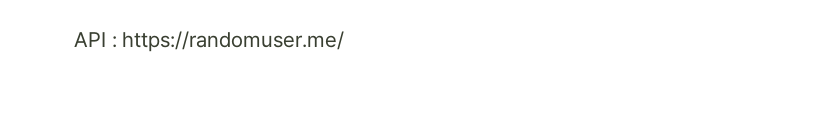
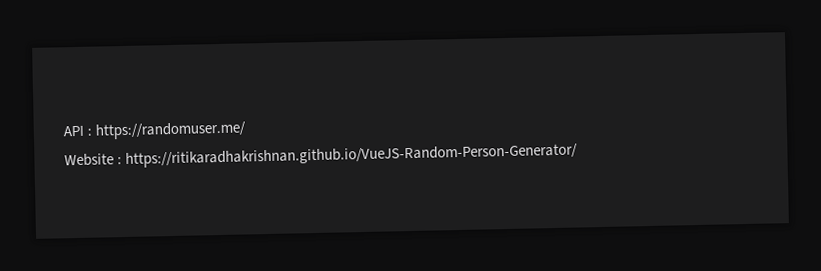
(345, 41) none -> [64,143,579,168] // Website : https://ritikaradhakrishnan.github.io/VueJS-Random-Person-Generator/

